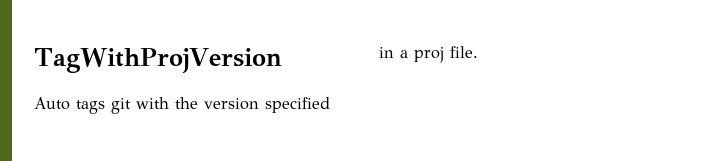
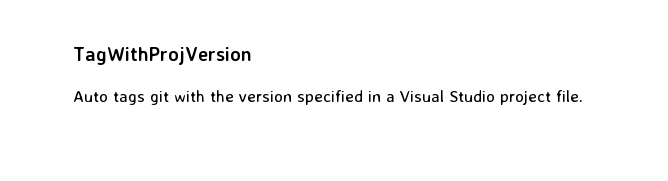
[414,47,444,63] proj -> [400,90,551,105] Visual Studio project

